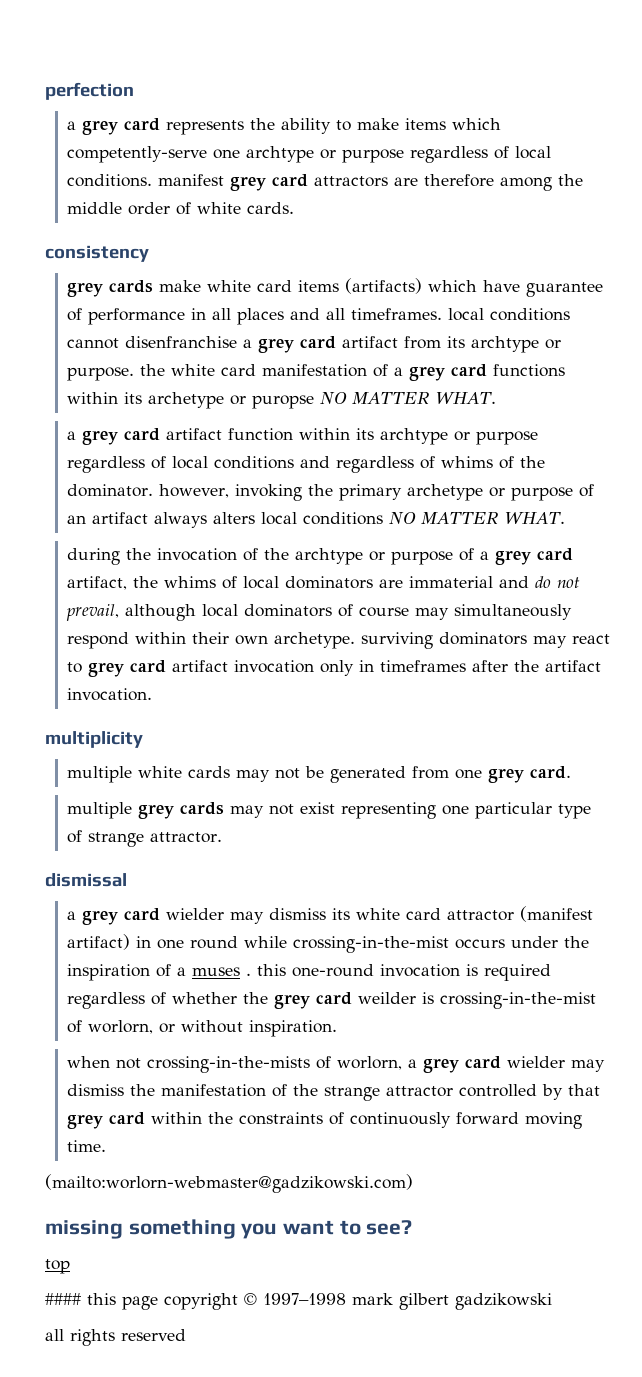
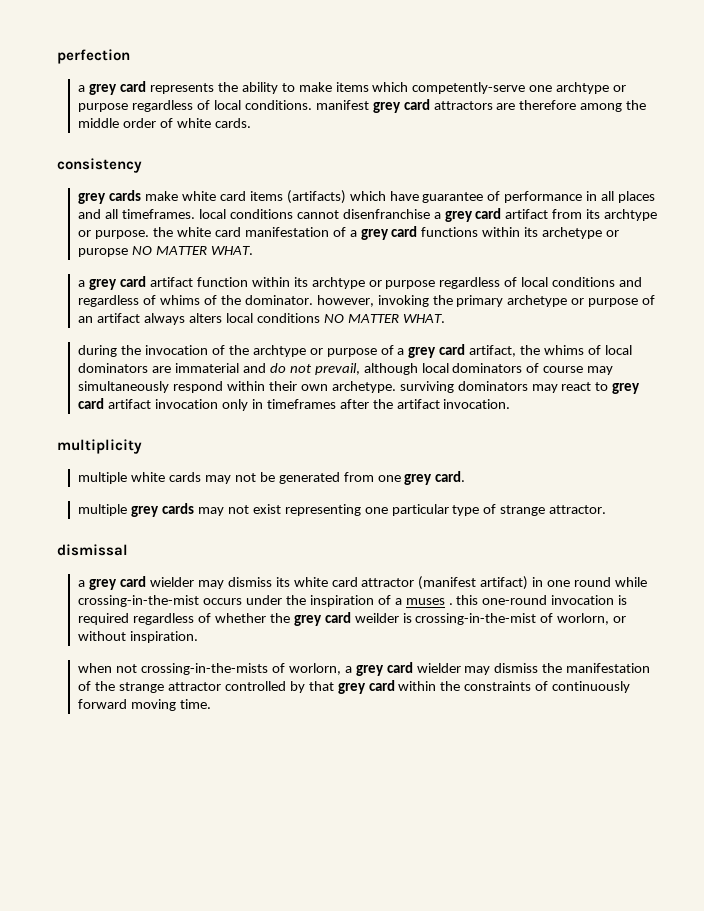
[45,1174,413,1193] [45,1219,413,1239] [45,1259,70,1274] [45,1293,552,1310] [45,1329,186,1346] // (mailto:worlorn-webmaster@gadzikowski.com) // missing something you want to see? // top // #### this page copyright © 1997–1998 mark gilbert gadzikowski // all rights reserved -> (212, 704) none

